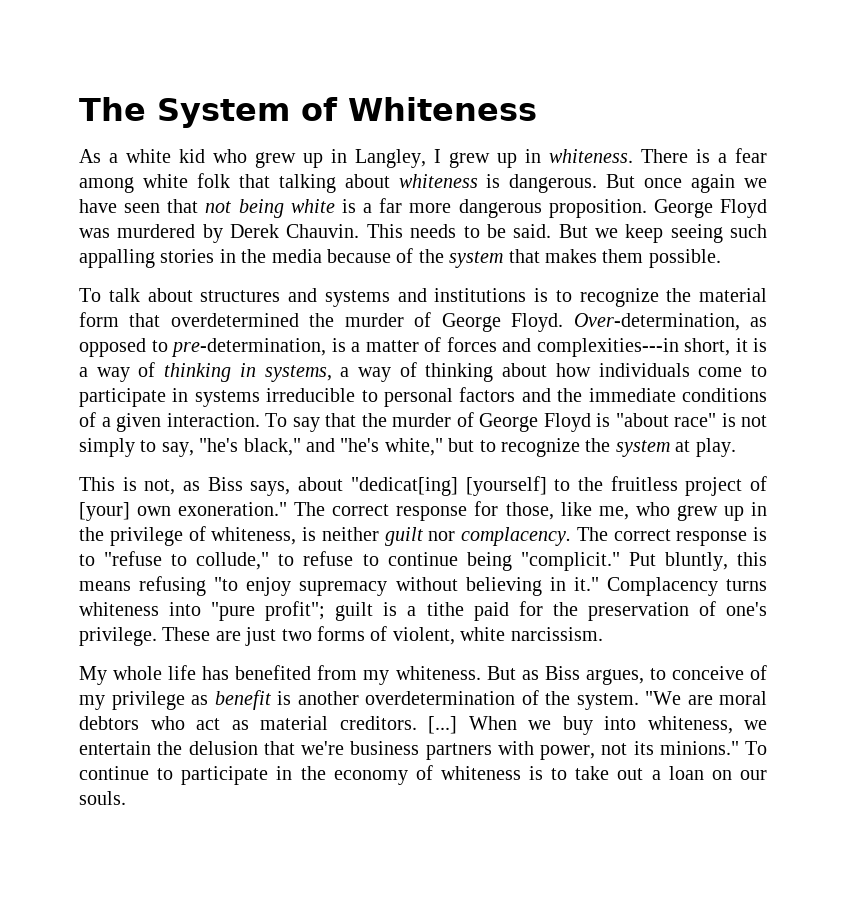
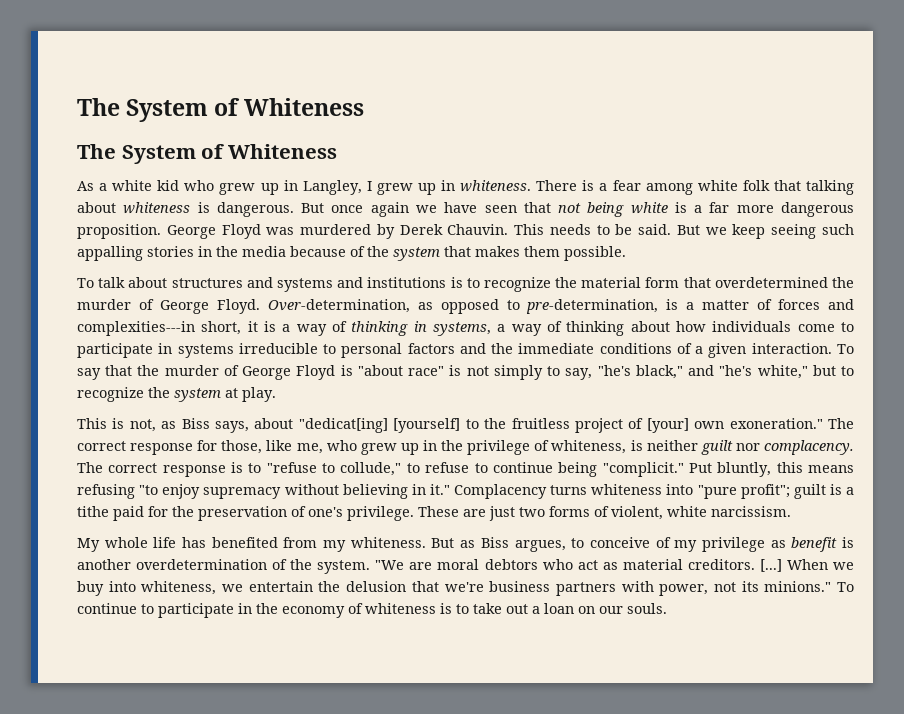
[79,97,537,128] The System of Whiteness -> [77,98,364,122] [77,144,337,164] The System of Whiteness // The System of Whiteness

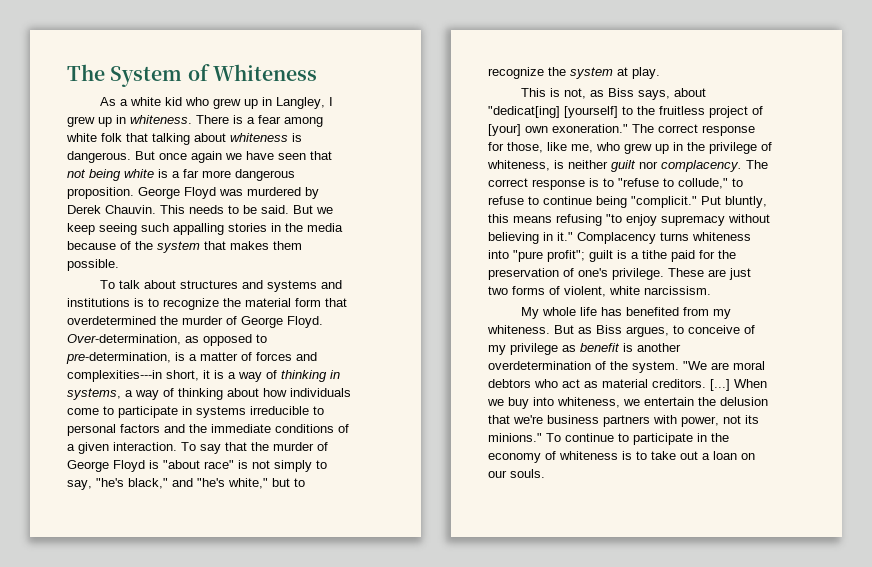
[77,98,364,122] [77,144,337,164] The System of Whiteness // The System of Whiteness -> [67,64,317,87] The System of Whiteness

